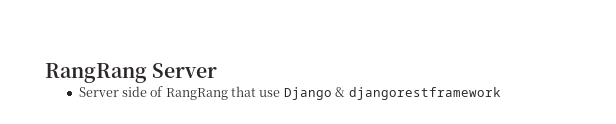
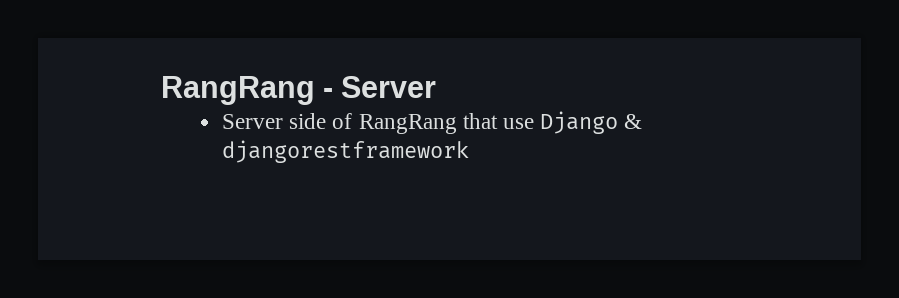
[45,63,147,83] RangRang -> [161,76,334,105] RangRang -

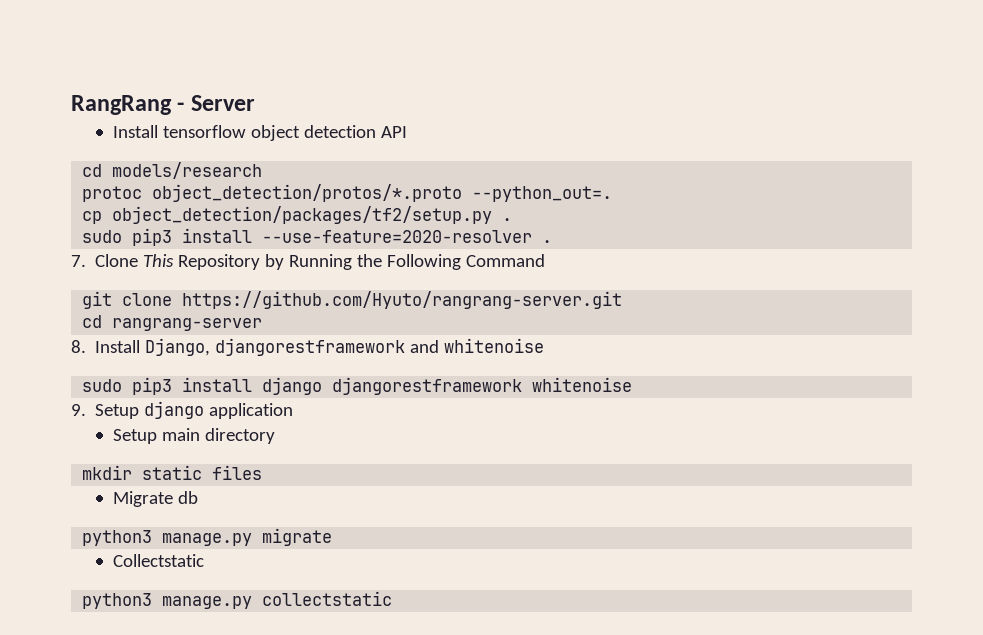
[221,111,643,134] [221,140,469,163] Server side of RangRang that use Django & djangorestframework -> [112,125,407,141] [82,162,263,179] [82,184,613,202] [82,206,513,224] [82,228,553,246] [71,254,546,270] [82,291,623,309] [82,315,263,331] [71,338,545,356] [82,377,633,395] [71,401,294,419] [112,428,275,444] [82,465,263,480] [112,491,198,507] [82,528,333,546] [112,554,204,567] [82,591,393,609] Install tensorflow object detection API // cd models/research // protoc object_detection/protos/*.proto --python_out=. // cp object_detection/packages/tf2/setup.py . // sudo pip3 install --use-feature=2020-resolver . // 7. Clone This Repository by Running the Following Command // git clone https://github.com/Hyuto/rangrang-server.git // cd rangrang-server // 8. Install Django, djangorestframework and whitenoise // sudo pip3 install django djangorestframework whitenoise // 9. Setup django application // Setup main directory // mkdir static files // Migrate db // python3 manage.py migrate // Collectstatic // python3 manage.py collectstatic

